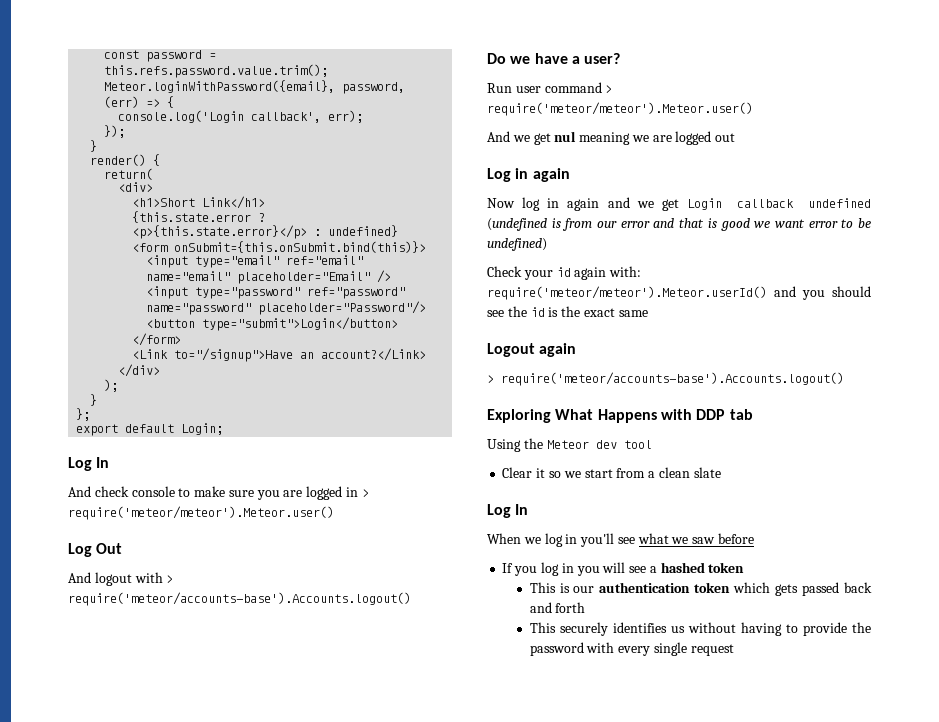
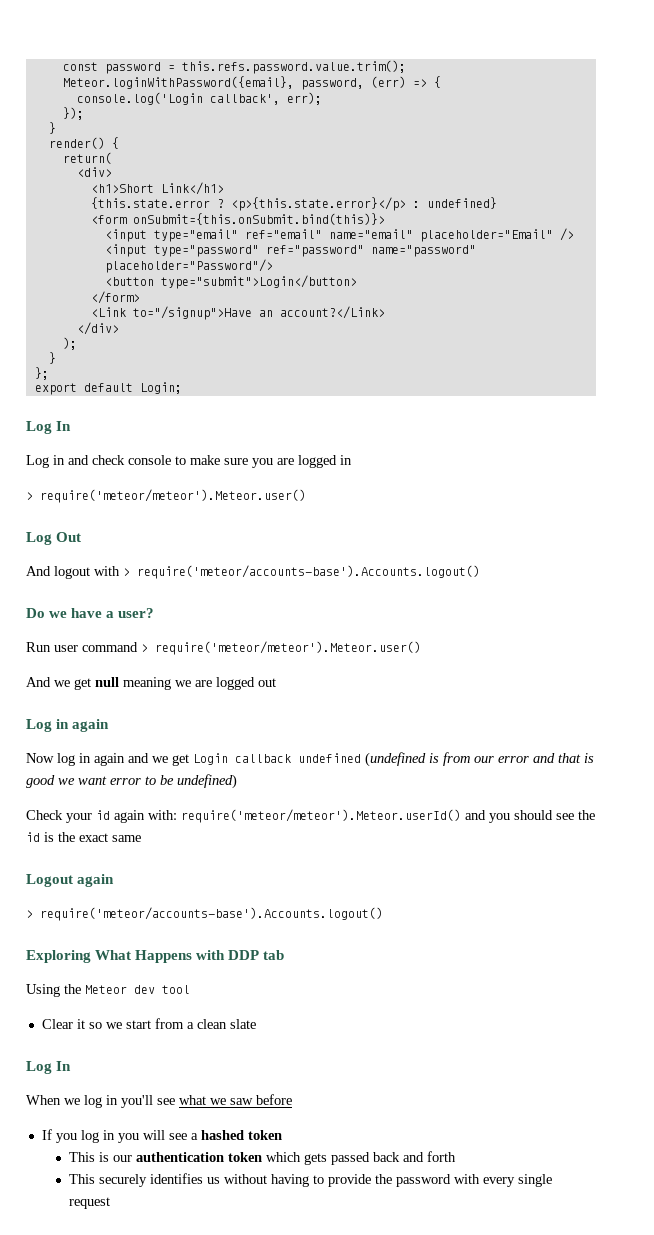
[68,486,91,497] And -> [26,455,89,468] Log in and
(359, 492) none -> (352, 460) //
[554,131,577,142] nul -> [95,677,119,687] null

